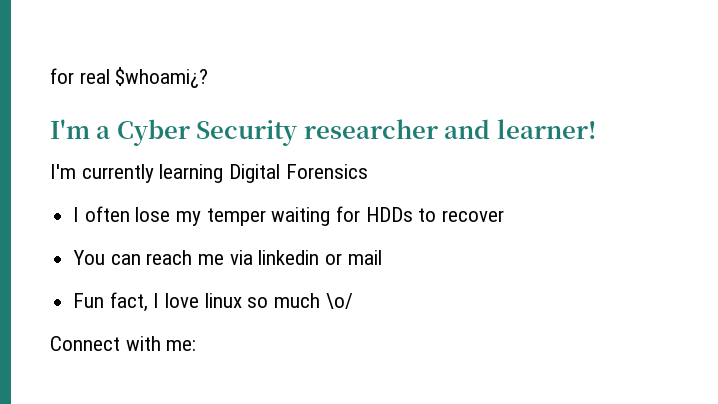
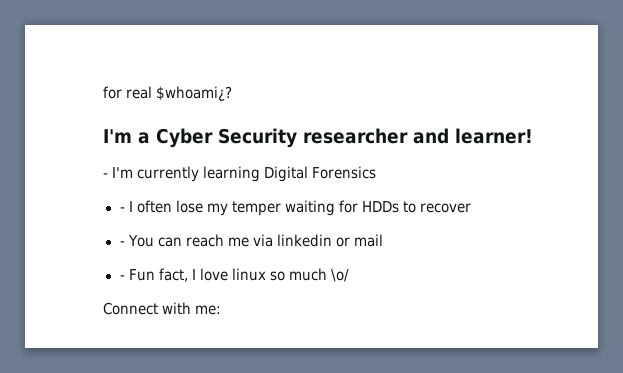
(597, 129) none -> [103,173,108,178] -
(368, 171) none -> [119,207,125,212] -
(505, 216) none -> [119,241,125,246] -
(382, 257) none -> [119,275,125,280] -

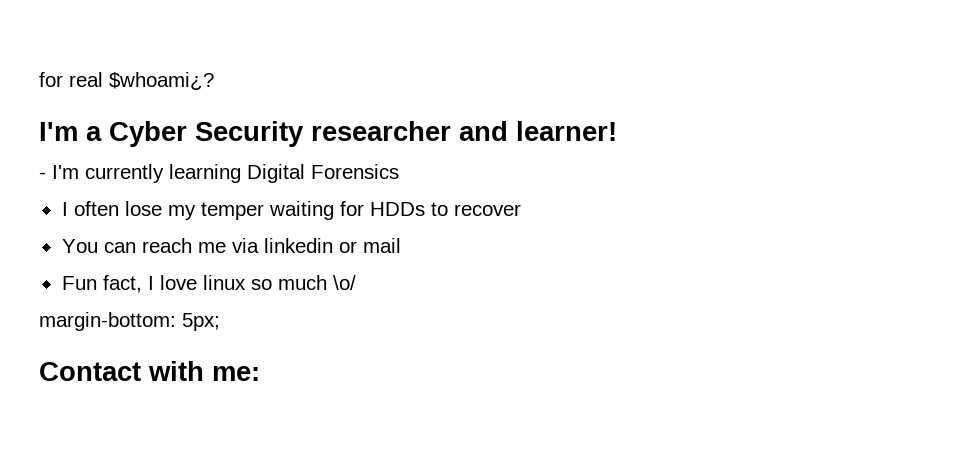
[119,207,125,212] - -> (399, 171) none
[119,241,125,246] - -> (521, 210) none
[119,275,125,280] - -> (401, 245) none
[103,302,158,315] Connect -> [39,312,220,331] [39,362,141,381] margin-bottom: 5px; // Contact

